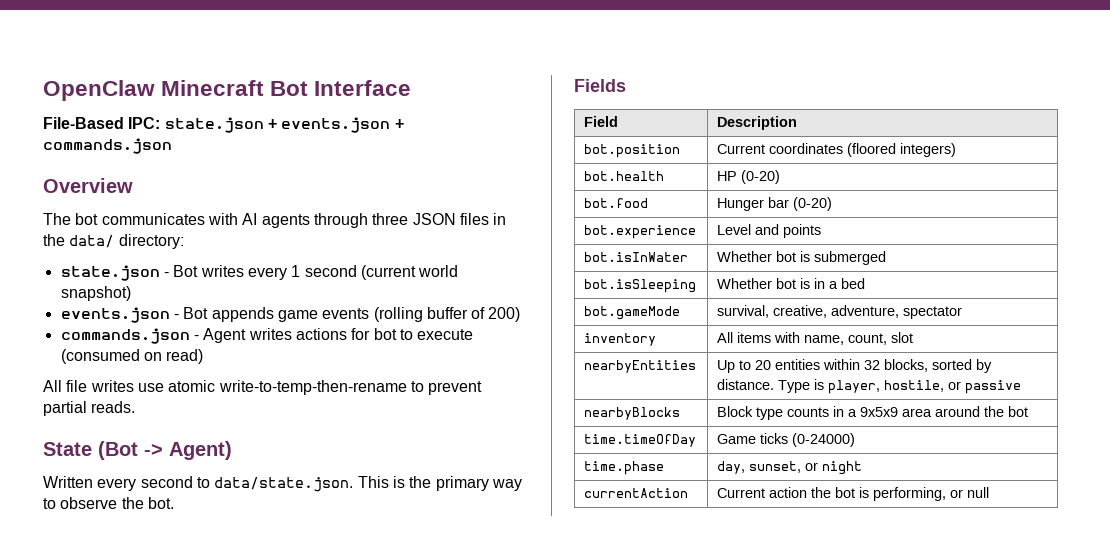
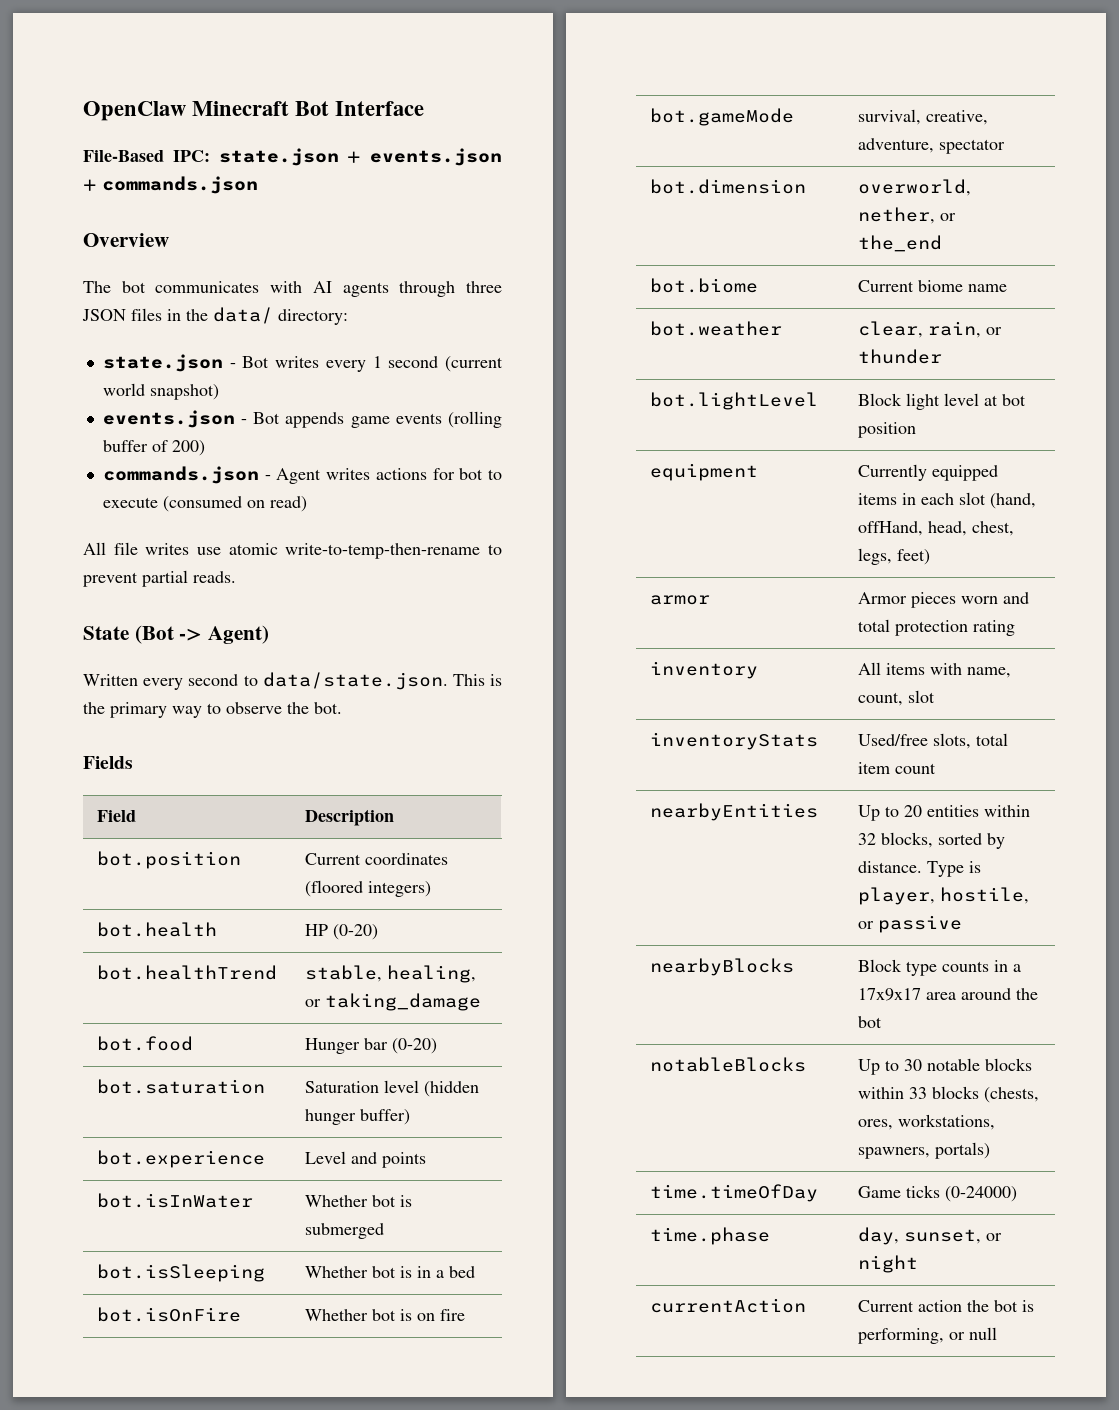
(781, 177) none -> [96,965,277,980] [304,965,476,983] [304,993,481,1011] // bot.healthTrend | stable, healing, or taking_damage
(833, 204) none -> [96,1079,265,1094] [304,1080,479,1097] [304,1109,410,1125] // bot.saturation | Saturation level (hidden hunger buffer)
(866, 283) none -> [96,1307,241,1322] [304,1309,465,1321] // bot.isOnFire | Whether bot is on fire
(963, 312) none -> [649,179,806,194] [857,179,971,196] [857,207,956,224] [857,235,942,252] [649,278,758,293] [857,280,1007,292] [649,321,782,336] [857,321,1002,338] [857,349,942,364] [649,392,818,410] [857,393,1026,410] [857,422,916,438] [649,463,758,481] [857,464,998,481] [857,492,1036,509] [857,521,1014,536] [857,548,930,565] [649,595,710,605] [857,592,1029,608] [857,619,1015,636] // bot.dimension | overworld, nether, or the_end // bot.biome | Current biome name // bot.weather | clear, rain, or thunder // bot.lightLevel | Block light level at bot position // equipment | Currently equipped items in each slot (hand, offHand, head, chest, legs, feet) // armor | Armor pieces worn and total protection rating
(914, 337) none -> [649,732,818,750] [857,733,1008,749] [857,762,936,774] // inventoryStats | Used/free slots, total item count
[860,407,899,417] 9x5x9 -> [857,988,921,1001] 17x9x17
(1029, 411) none -> [649,1057,806,1072] [857,1058,1032,1075] [857,1086,1039,1103] [857,1114,995,1130] [857,1142,990,1159] // notableBlocks | Up to 30 notable blocks within 33 blocks (chests, ores, workstations, spawners, portals)

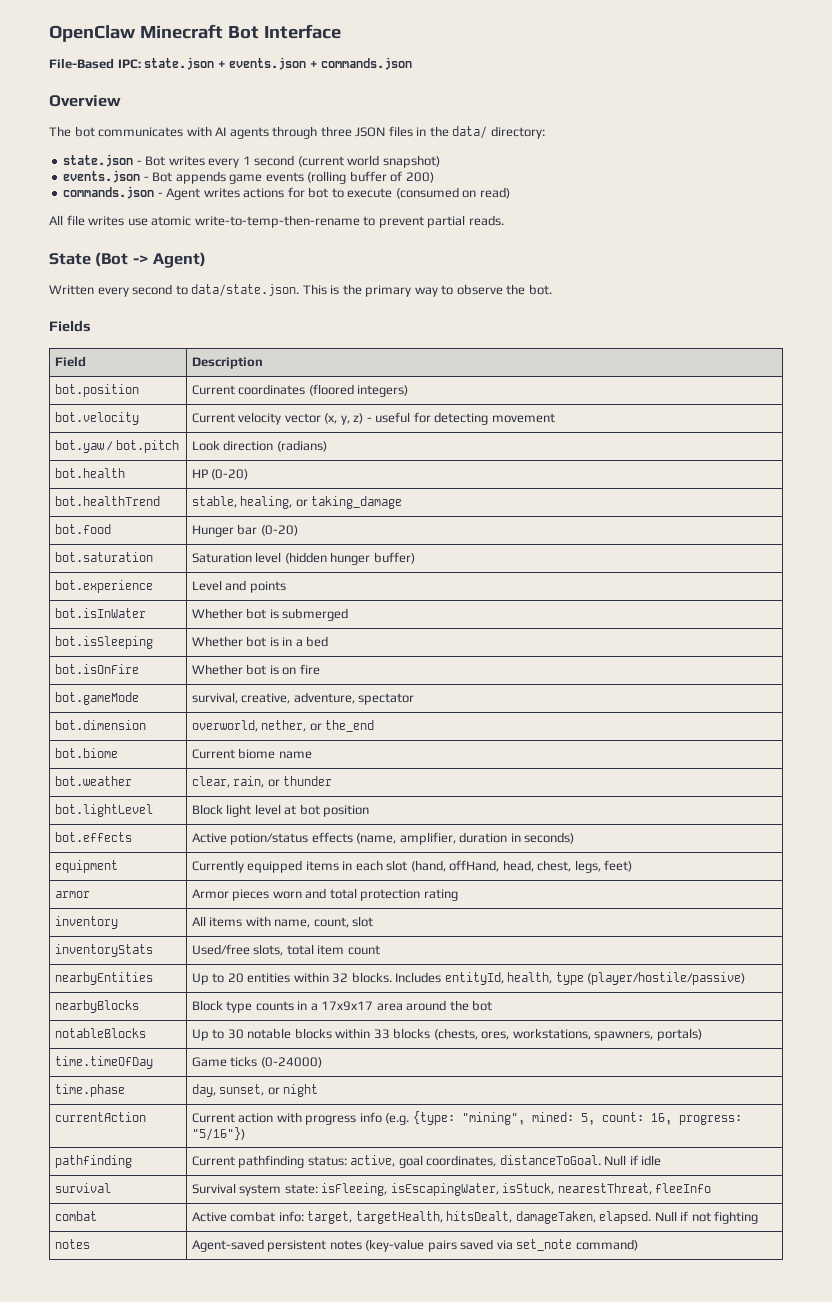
(431, 889) none -> [54,412,139,425] [191,412,555,425] [54,440,179,453] [191,440,327,452] // bot.velocity | Current velocity vector (x, y, z) - useful for detecting movement // bot.yaw / bot.pitch | Look direction (radians)
(916, 430) none -> [54,832,132,842] [191,832,575,845] // bot.effects | Active potion/status effects (name, amplifier, duration in seconds)
[880,832,1005,849] [857,861,981,877] [857,887,1029,905] [857,915,962,933] blocks, sorted by distance. Type is player, hostile, or passive -> [351,972,746,985] blocks. Includes entityId, health, type (player/hostile/passive)
[966,1300,1034,1312] [857,1327,997,1344] the bot is performing, or null -> [276,1111,742,1125] [191,1127,245,1141] [54,1155,132,1168] [191,1155,662,1168] [54,1183,111,1193] [191,1183,712,1196] [54,1211,97,1221] [191,1211,759,1224] [54,1239,90,1249] [191,1239,638,1252] with progress info (e.g. {type: "mining", mined: 5, count: 16, progress: "5/16"}) // pathfinding | Current pathfinding status: active, goal coordinates, distanceToGoal. Null if idle // survival | Survival system state: isFleeing, isEscapingWater, isStuck, nearestThreat, fleeInfo // combat | Active combat info: target, targetHealth, hitsDealt, damageTaken, elapsed. Null if not fighting // notes | Agent-saved persistent notes (key-value pairs saved via set_note command)

